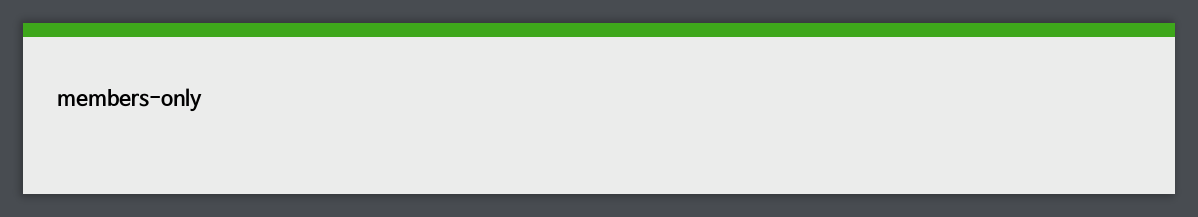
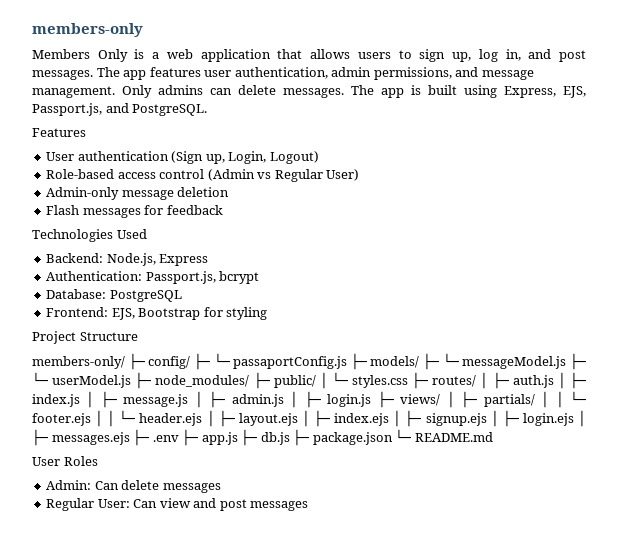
(202, 100) none -> [32,49,587,62] [32,67,534,80] [32,85,586,98] [32,103,208,116] [32,128,86,137] [46,151,319,164] [46,169,360,182] [46,187,230,200] [46,205,223,218] [32,229,147,242] [46,253,209,266] [46,271,260,284] [46,289,182,302] [46,307,268,320] [32,331,138,344] [32,353,586,370] [32,372,586,389] [32,391,587,408] [32,410,587,427] [32,429,493,446] [32,456,98,466] [46,480,221,493] [46,498,309,511] // Members Only is a web application that allows users to sign up, log in, and post messages. The app features user authentication, admin permissions, and message management. Only admins can delete messages. The app is built using Express, EJS, Passport.js, and PostgreSQL. // Features // User authentication (Sign up, Login, Logout) // Role-based access control (Admin vs Regular User) // Admin-only message deletion // Flash messages for feedback // Technologies Used // Backend: Node.js, Express // Authentication: Passport.js, bcrypt // Database: PostgreSQL // Frontend: EJS, Bootstrap for styling // Project Structure // members-only/ ├─ config/ ├─ └─ passaportConfig.js ├─ models/ ├─ └─ messageModel.js ├─ └─ userModel.js ├─ node_modules/ ├─ public/ │ └─ styles.css ├─ routes/ │ ├─ auth.js │ ├─ index.js │ ├─ message.js │ ├─ admin.js │ ├─ login.js ├─ views/ │ ├─ partials/ │ │ └─ footer.ejs │ │ └─ header.ejs │ ├─ layout.ejs │ ├─ index.ejs │ ├─ signup.ejs │ ├─ login.ejs │ ├─ messages.ejs ├─ .env ├─ app.js ├─ db.js ├─ package.json └─ README.md // User Roles // Admin: Can delete messages // Regular User: Can view and post messages

